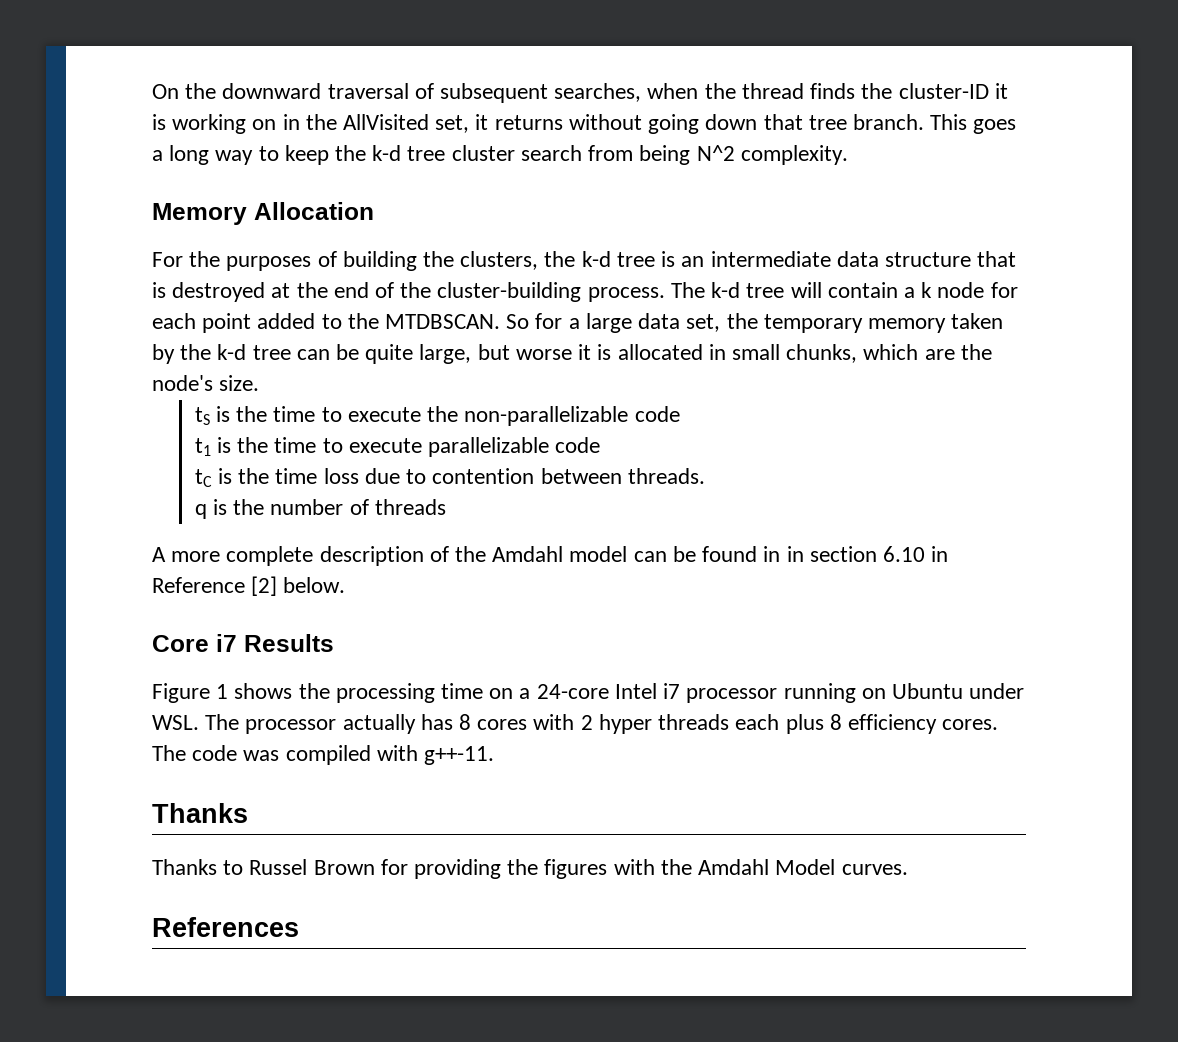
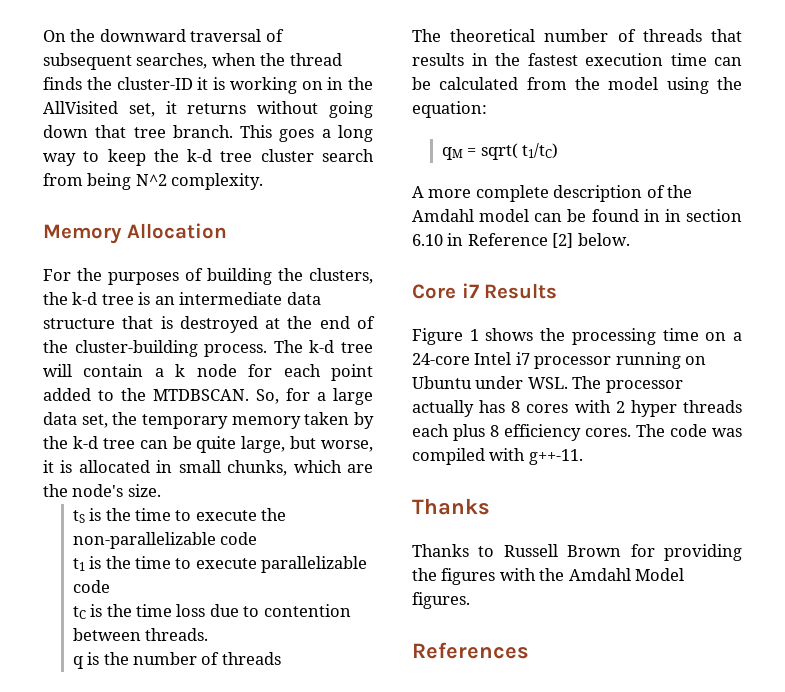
[506,314,530,329] So -> [256,389,279,404] So,
[515,349,572,360] worse -> [321,440,373,452] worse,
(446, 507) none -> [412,29,742,42] [412,53,742,66] [412,77,742,94] [412,101,487,118] [441,143,558,160] // The theoretical number of threads that results in the fastest execution time can be calculated from the model using the equation: // qM = sqrt( t1/tC)
[249,859,308,875] Russel -> [503,544,558,557] Russell
[841,864,908,875] curves. -> [412,592,470,609] figures.

